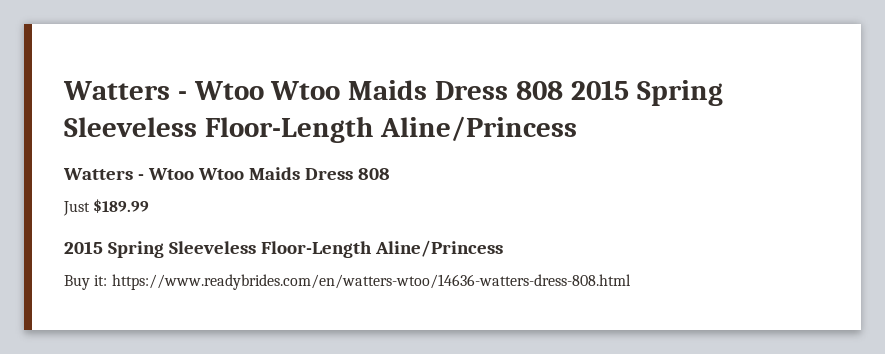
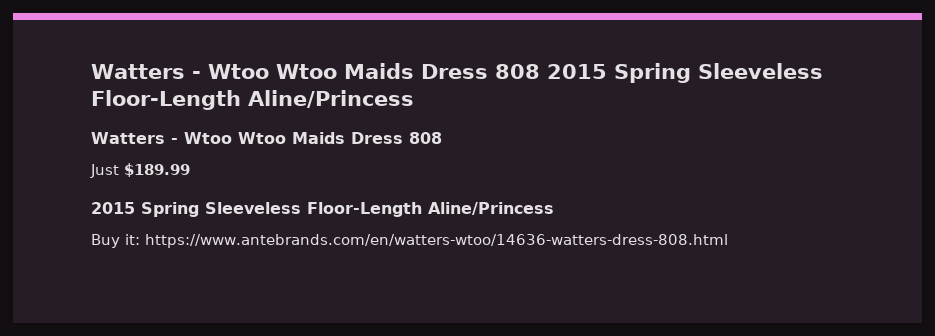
[111,274,631,290] https://www.readybrides.com/en/watters-wtoo/14636-watters-dress-808.html -> [145,234,728,248] https://www.antebrands.com/en/watters-wtoo/14636-watters-dress-808.html

